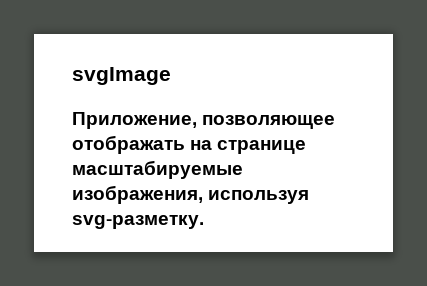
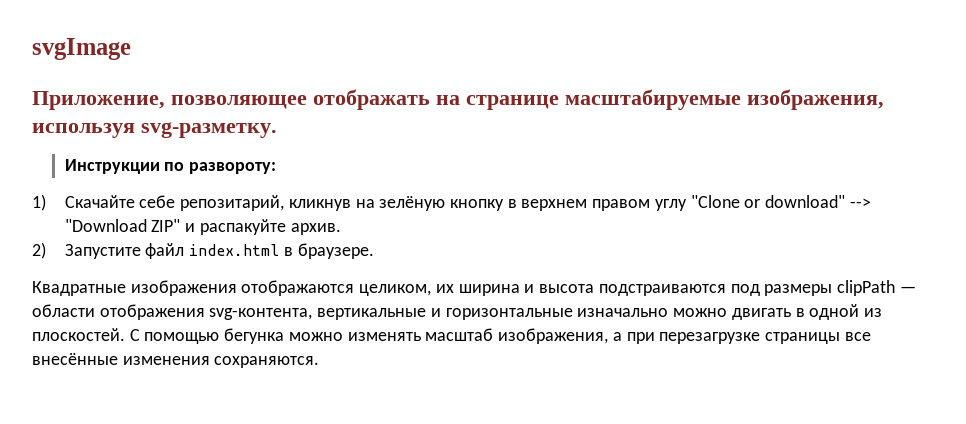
(204, 222) none -> [64,159,277,174] [32,194,871,211] [64,219,341,235] [32,242,374,259] [32,280,916,296] [32,304,882,320] [32,328,871,344] [32,353,320,368] // Инструкции по развороту: // 1) Скачайте себе репозитарий, кликнув на зелёную кнопку в верхнем правом углу "Clone or download" --> "Download ZIP" и распакуйте архив. // 2) Запустите файл index.html в браузере. // Квадратные изображения отображаются целиком, их ширина и высота подстраиваются под размеры clipPath — области отображения svg-контента, вертикальные и горизонтальные изначально можно двигать в одной из плоскостей. С помощью бегунка можно изменять масштаб изображения, а при перезагрузке страницы все внесённые изменения сохраняются.

